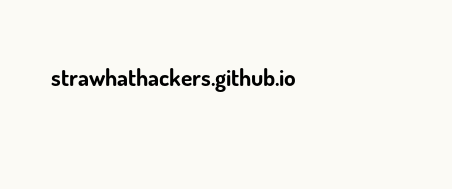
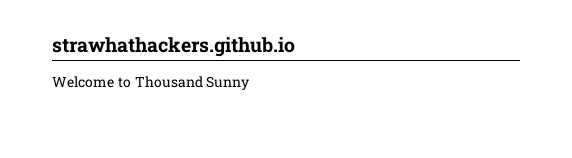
(296, 80) none -> [52,76,250,90] // Welcome to Thousand Sunny

